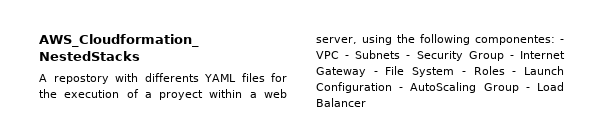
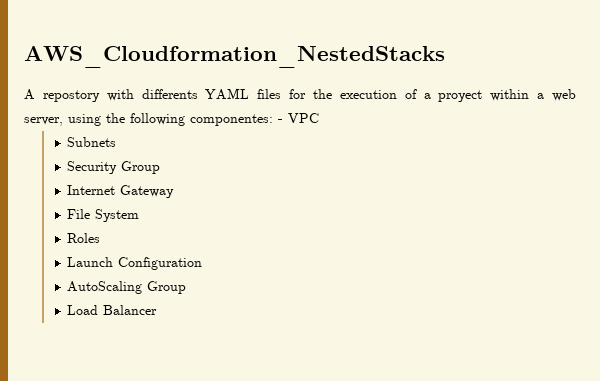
[345,55,350,59] - -> (319, 118) //
[406,55,411,59] - -> (117, 142) //
[509,55,514,59] - -> (161, 167) //
[373,71,378,75] - -> (175, 191) //
[461,71,466,75] - -> (140, 215) //
[512,71,517,75] - -> (101, 238) //
[399,87,404,91] - -> (203, 263) //
[525,87,530,91] - -> (187, 287) //

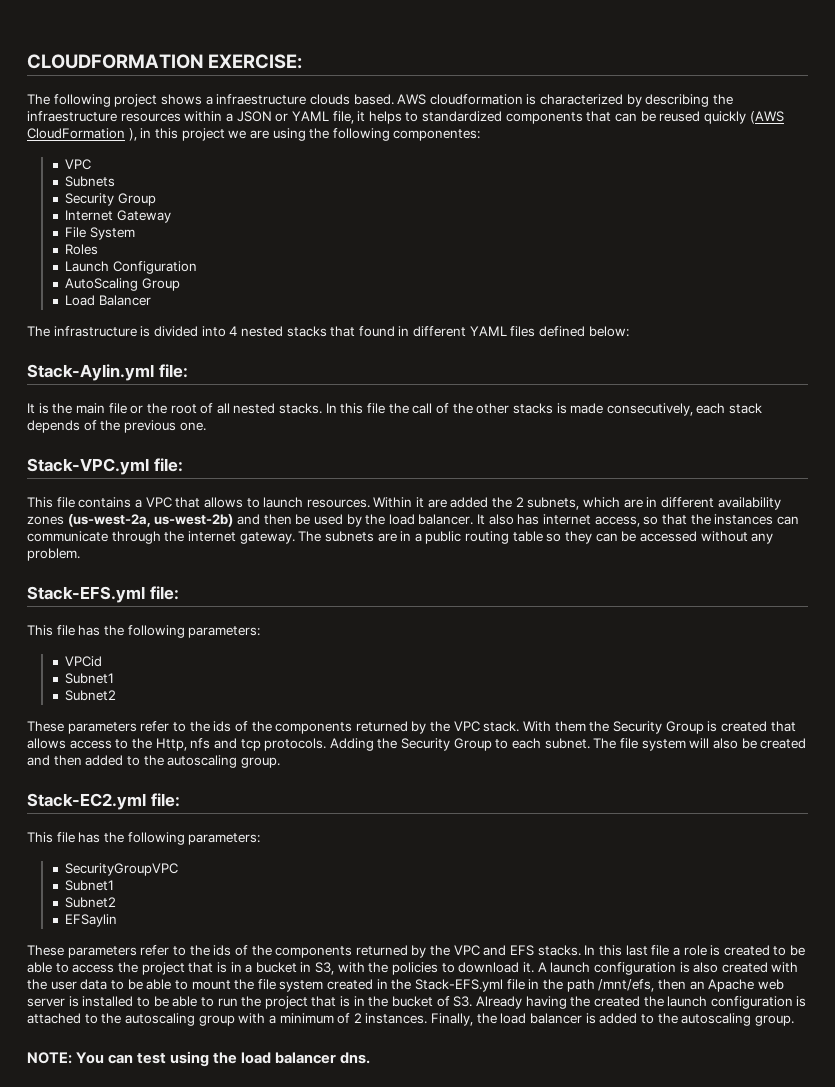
[24,46,445,68] [24,88,576,102] [24,117,63,126] AWS_Cloudformation_NestedStacks // A repostory with differents YAML files for the execution of a proyect within a web server, -> [27,54,303,69] [27,94,734,107] [27,111,784,124] [27,128,269,141] CLOUDFORMATION EXERCISE: // The following project shows a infraestructure clouds based. AWS cloudformation is characterized by describing the infraestructure resources within a JSON or YAML file, it helps to standardized components that can be reused quickly (AWS CloudFormation ), in this project we are
[278,119,283,123] - -> (481, 135) //
(158, 310) none -> [27,326,629,337] [27,364,188,381] [27,403,763,416] [27,420,206,433] [27,458,183,475] [27,497,781,510] [27,514,799,527] [27,531,774,544] [27,548,80,561] [27,586,179,603] [27,625,261,638] [65,656,103,667] [65,673,115,684] [65,690,117,701] [27,721,796,734] [27,738,807,751] [27,755,280,768] [27,793,180,810] [27,832,261,845] [65,863,179,876] [65,880,115,891] [65,897,117,908] [65,914,118,927] [27,945,806,958] [27,962,799,975] [27,979,784,992] [27,996,807,1009] [27,1013,794,1026] [27,1051,371,1067] // The infrastructure is divided into 4 nested stacks that found in different YAML files defined below: // Stack-Aylin.yml file: // It is the main file or the root of all nested stacks. In this file the call of the other stacks is made consecutively, each stack depends of the previous one. // Stack-VPC.yml file: // This file contains a VPC that allows to launch resources. Within it are added the 2 subnets, which are in different availability zones (us-west-2a, us-west-2b) and then be used by the load balancer. It also has internet access, so that the instances can communicate through the internet gateway. The subnets are in a public routing table so they can be accessed without any problem. // Stack-EFS.yml file: // This file has the following parameters: // VPCid // Subnet1 // Subnet2 // These parameters refer to the ids of the components returned by the VPC stack. With them the Security Group is created that allows access to the Http, nfs and tcp protocols. Adding the Security Group to each subnet. The file system will also be created and then added to the autoscaling group. // Stack-EC2.yml file: // This file has the following parameters: // SecurityGroupVPC // Subnet1 // Subnet2 // EFSaylin // These parameters refer to the ids of the components returned by the VPC and EFS stacks. In this last file a role is created to be able to access the project that is in a bucket in S3, with the policies to download it. A launch configuration is also created with the user data to be able to mount the file system created in the Stack-EFS.yml file in the path /mnt/efs, then an Apache web server is installed to be able to run the project that is in the bucket of S3. Already having the created the launch configuration is attached to the autoscaling group with a minimum of 2 instances. Finally, the load balancer is added to the autoscaling group. // NOTE: You can test using the load balancer dns.

